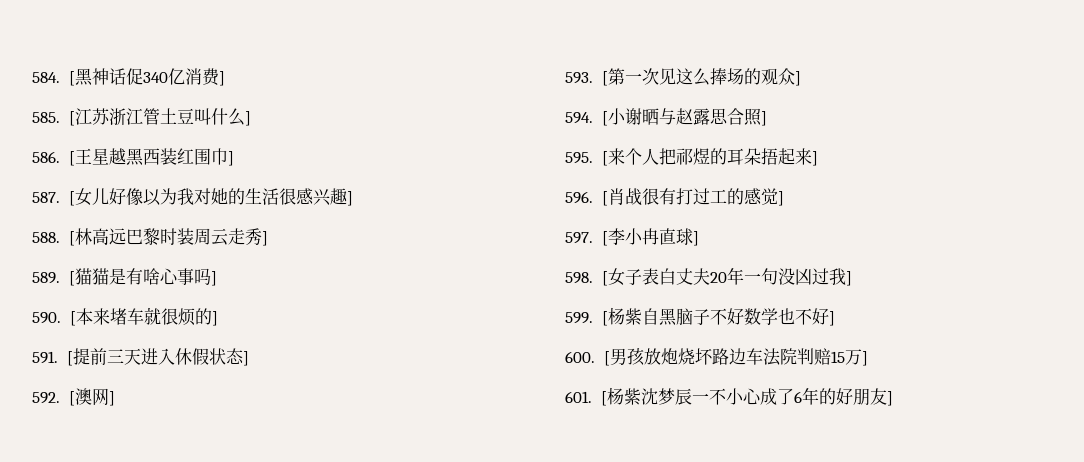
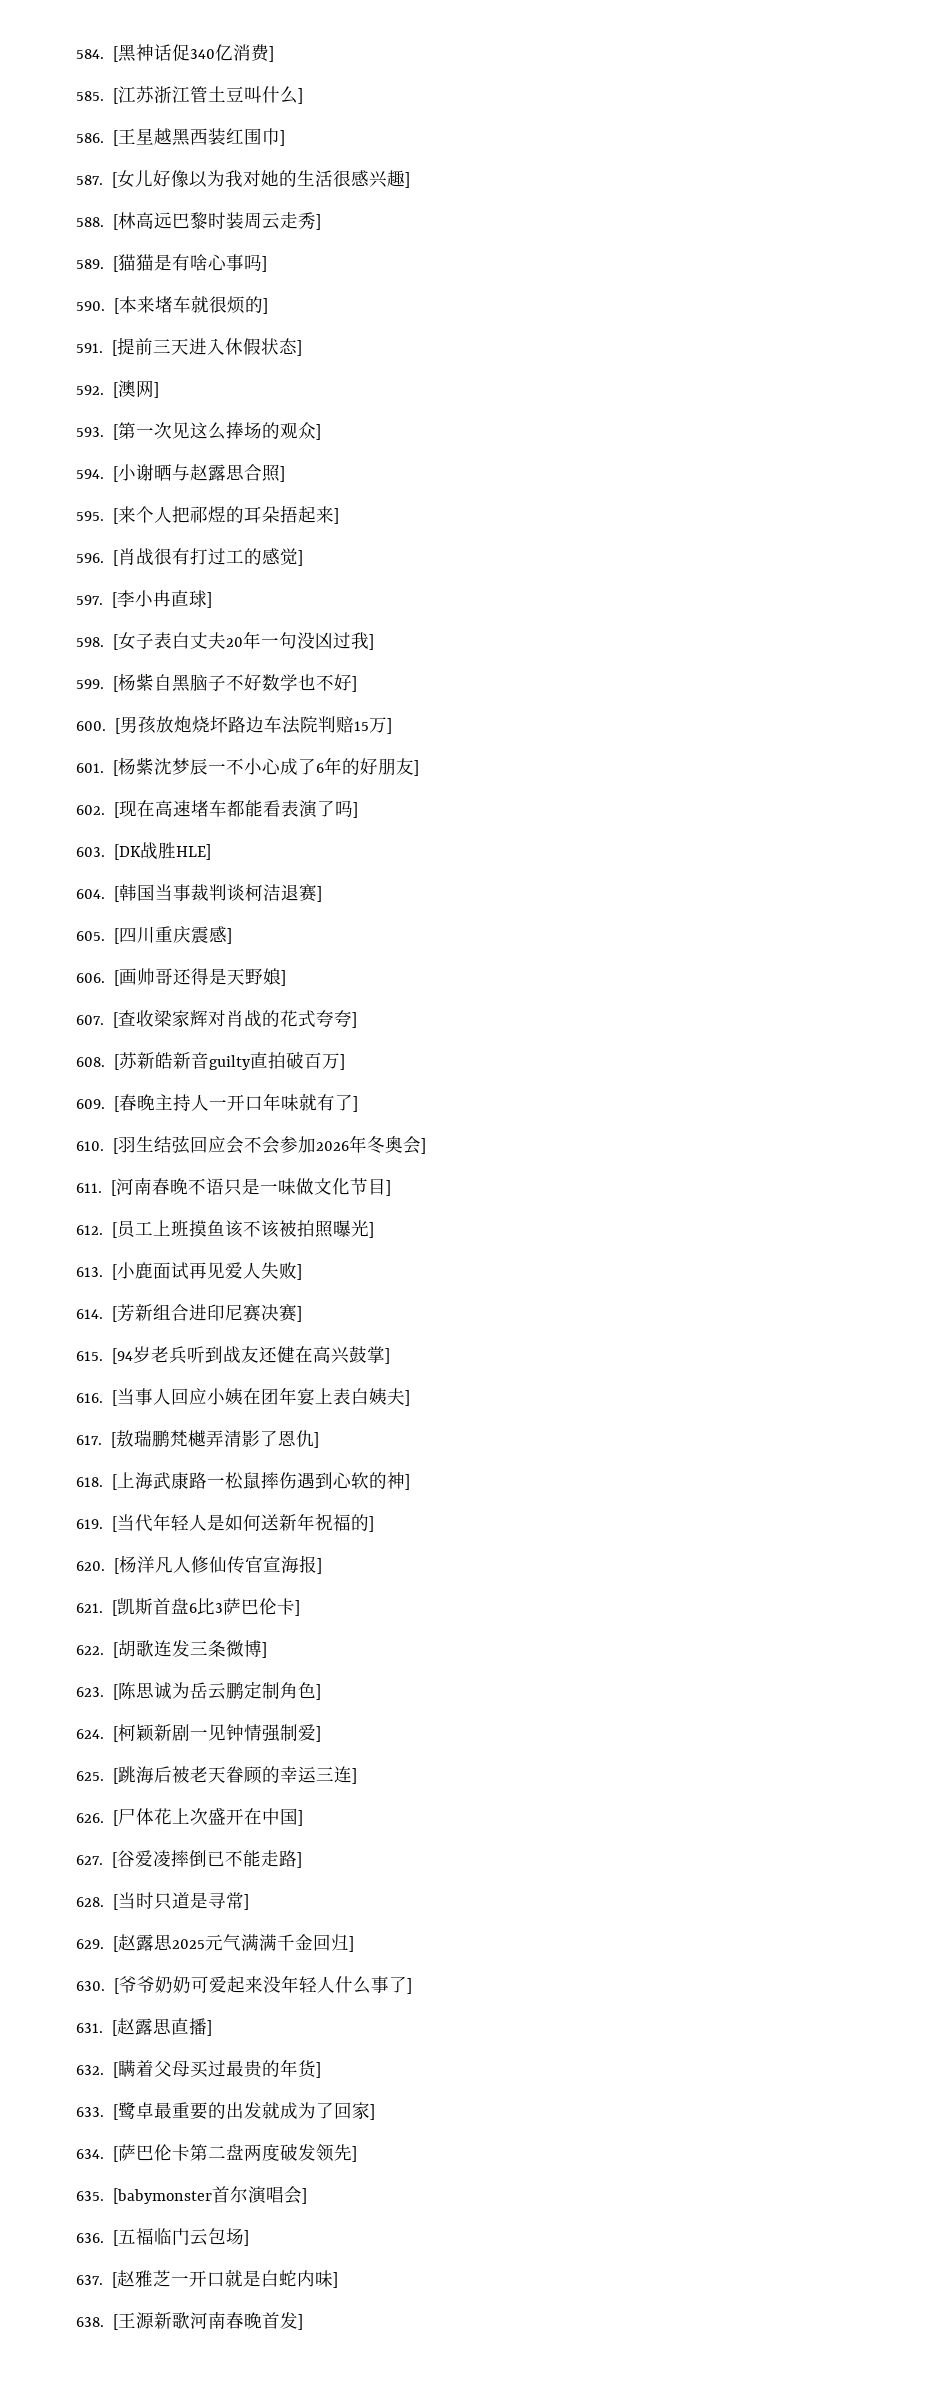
(893, 398) none -> [76,800,358,818] [76,842,211,860] [76,884,322,902] [76,926,232,944] [76,968,286,986] [76,1009,357,1028] [76,1051,345,1070] [76,1093,358,1112] [76,1135,426,1154] [76,1178,391,1196] [76,1220,374,1238] [76,1262,302,1280] [76,1304,302,1322] [76,1346,390,1364] [76,1387,410,1406] [76,1430,319,1448] [76,1472,410,1490] [76,1513,374,1532] [76,1555,322,1574] [76,1597,300,1616] [76,1639,267,1658] [76,1681,321,1700] [76,1724,321,1742] [76,1766,357,1784] [76,1808,303,1826] [76,1850,302,1868] [76,1892,249,1910] [76,1934,354,1952] [76,1975,412,1994] [76,2018,212,2036] [76,2059,321,2078] [76,2101,375,2120] [76,2143,357,2162] [76,2186,307,2204] [76,2228,249,2246] [76,2269,338,2288] [76,2312,303,2330] // 602. [现在高速堵车都能看表演了吗] // 603. [DK战胜HLE] // 604. [韩国当事裁判谈柯洁退赛] // 605. [四川重庆震感] // 606. [画帅哥还得是天野娘] // 607. [查收梁家辉对肖战的花式夸夸] // 608. [苏新皓新音guilty直拍破百万] // 609. [春晚主持人一开口年味就有了] // 610. [羽生结弦回应会不会参加2026年冬奥会] // 611. [河南春晚不语只是一味做文化节目] // 612. [员工上班摸鱼该不该被拍照曝光] // 613. [小鹿面试再见爱人失败] // 614. [芳新组合进印尼赛决赛] // 615. [94岁老兵听到战友还健在高兴鼓掌] // 616. [当事人回应小姨在团年宴上表白姨夫] // 617. [敖瑞鹏梵樾弄清影了恩仇] // 618. [上海武康路一松鼠摔伤遇到心软的神] // 619. [当代年轻人是如何送新年祝福的] // 620. [杨洋凡人修仙传官宣海报] // 621. [凯斯首盘6比3萨巴伦卡] // 622. [胡歌连发三条微博] // 623. [陈思诚为岳云鹏定制角色] // 624. [柯颖新剧一见钟情强制爱] // 625. [跳海后被老天眷顾的幸运三连] // 626. [尸体花上次盛开在中国] // 627. [谷爱凌摔倒已不能走路] // 628. [当时只道是寻常] // 629. [赵露思2025元气满满千金回归] // 630. [爷爷奶奶可爱起来没年轻人什么事了] // 631. [赵露思直播] // 632. [瞒着父母买过最贵的年货] // 633. [鹭卓最重要的出发就成为了回家] // 634. [萨巴伦卡第二盘两度破发领先] // 635. [babymonster首尔演唱会] // 636. [五福临门云包场] // 637. [赵雅芝一开口就是白蛇内味] // 638. [王源新歌河南春晚首发]

